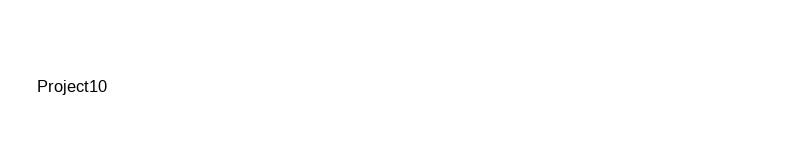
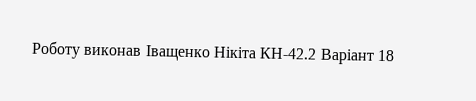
[37,80,107,95] Project10 -> [31,40,395,65] Роботу виконав Іващенко Нікіта КН-42.2 Варіант 18

